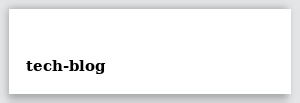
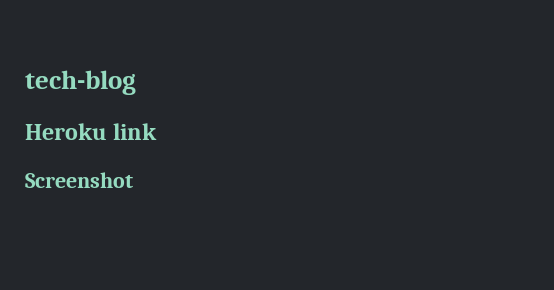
(106, 67) none -> [25,123,158,140] [25,172,133,188] // Heroku link // Screenshot

